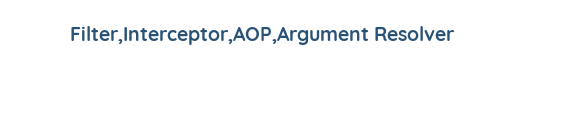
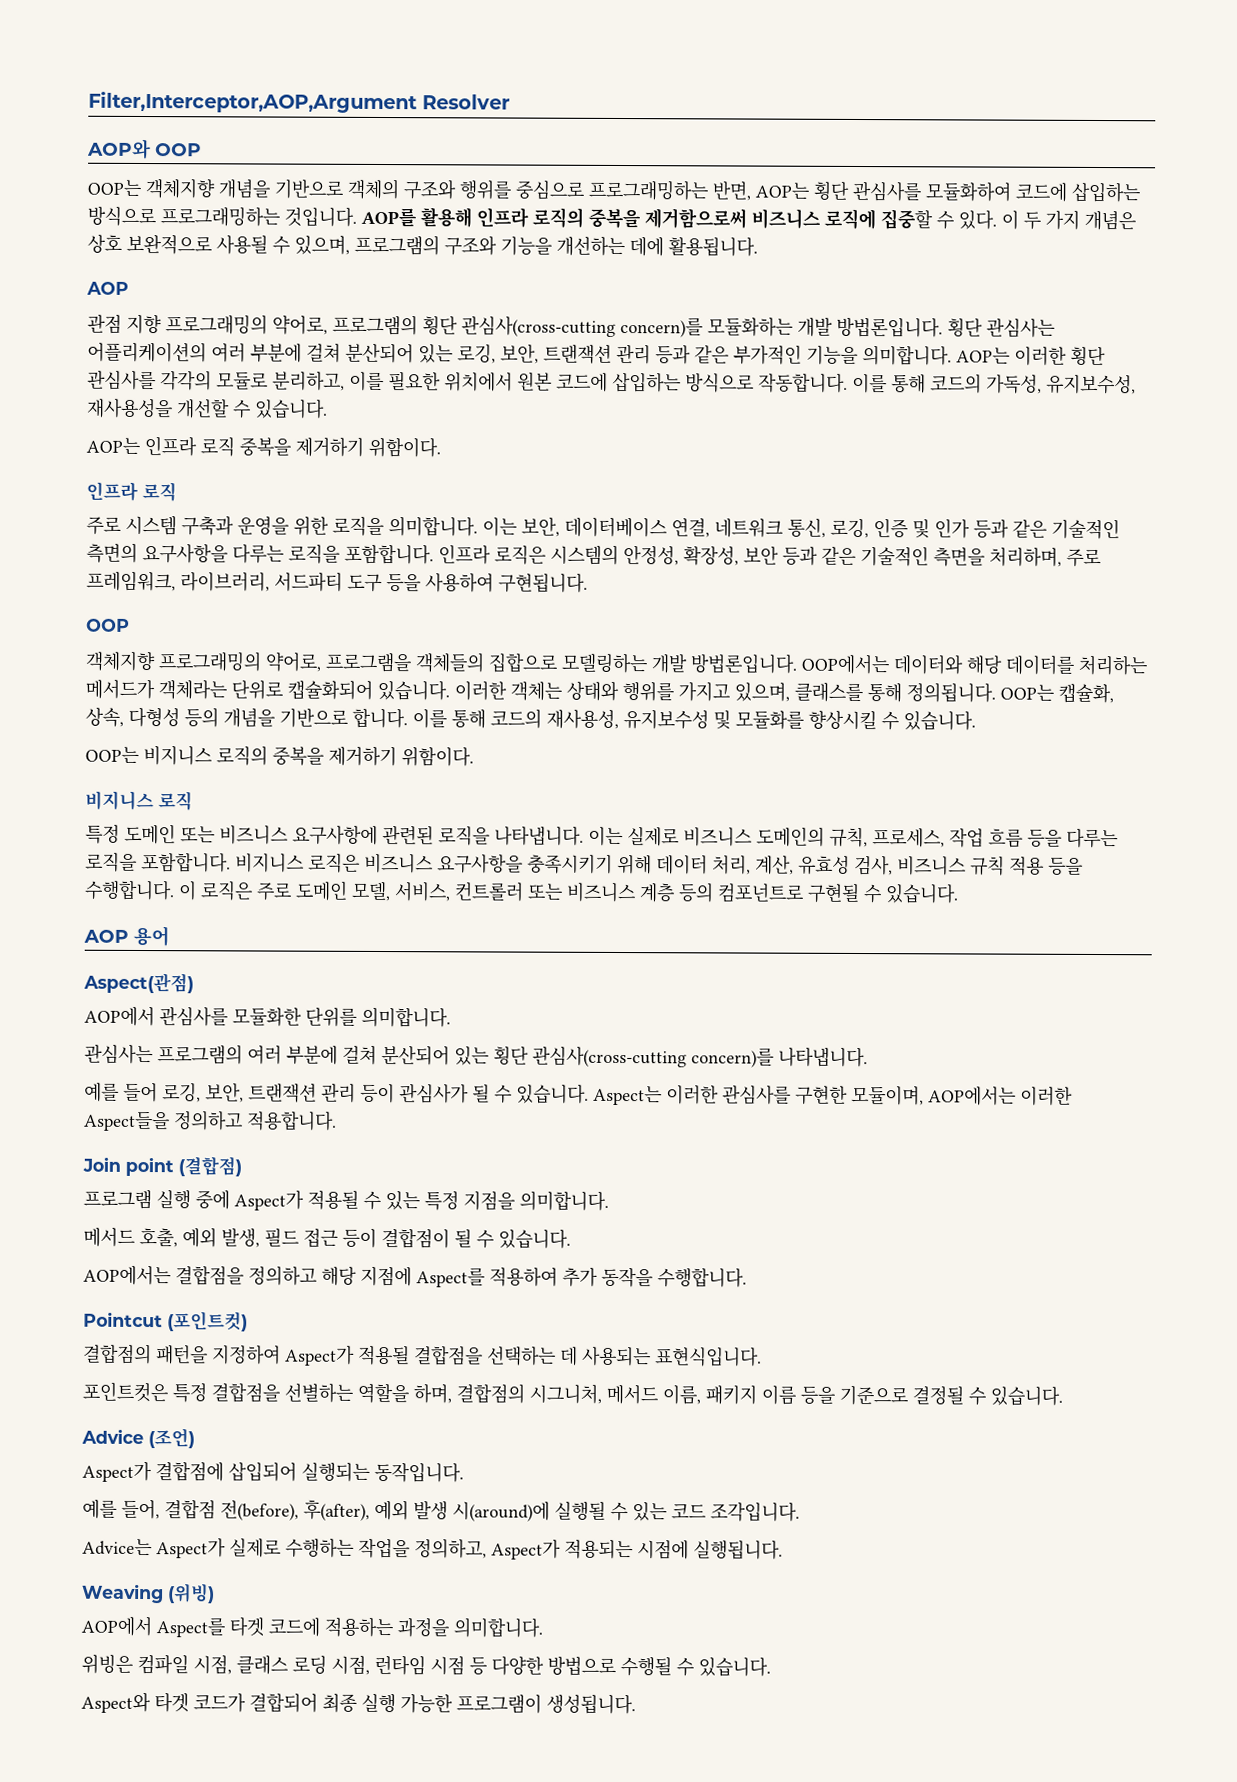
(456, 33) none -> [87,138,202,160] [87,178,1140,203] [87,205,1136,231] [87,234,758,257] [86,281,129,295] [87,313,1055,338] [87,341,1106,366] [87,370,1136,395] [86,398,328,419] [86,436,441,458] [86,481,177,502] [86,515,1120,540] [86,542,1101,568] [86,571,588,593] [86,618,130,632] [85,650,1147,676] [85,679,1114,704] [85,706,976,731] [85,745,474,767] [85,790,193,811] [85,823,1118,849] [85,852,1083,876] [84,879,959,904] [83,925,170,947] [83,972,194,994] [84,1006,451,1028] [84,1044,868,1068] [84,1082,1073,1106] [83,1110,337,1132] [82,1156,242,1177] [83,1189,609,1211] [83,1227,571,1249] [83,1265,747,1288] [83,1311,248,1332] [83,1343,762,1367] [82,1381,1063,1406] [81,1428,195,1449] [82,1461,464,1483] [82,1499,800,1522] [82,1538,783,1560] [82,1583,215,1604] [81,1616,543,1638] [81,1653,771,1677] [81,1691,636,1715] // AOP와 OOP // OOP는 객체지향 개념을 기반으로 객체의 구조와 행위를 중심으로 프로그래밍하는 반면, AOP는 횡단 관심사를 모듈화하여 코드에 삽입하는 방식으로 프로그래밍하는 것입니다. AOP를 활용해 인프라 로직의 중복을 제거함으로써 비즈니스 로직에 집중할 수 있다. 이 두 가지 개념은 상호 보완적으로 사용될 수 있으며, 프로그램의 구조와 기능을 개선하는 데에 활용됩니다. // AOP // 관점 지향 프로그래밍의 약어로, 프로그램의 횡단 관심사(cross-cutting concern)를 모듈화하는 개발 방법론입니다. 횡단 관심사는 어플리케이션의 여러 부분에 걸쳐 분산되어 있는 로깅, 보안, 트랜잭션 관리 등과 같은 부가적인 기능을 의미합니다. AOP는 이러한 횡단 관심사를 각각의 모듈로 분리하고, 이를 필요한 위치에서 원본 코드에 삽입하는 방식으로 작동합니다. 이를 통해 코드의 가독성, 유지보수성, 재사용성을 개선할 수 있습니다. // AOP는 인프라 로직 중복을 제거하기 위함이다. // 인프라 로직 // 주로 시스템 구축과 운영을 위한 로직을 의미합니다. 이는 보안, 데이터베이스 연결, 네트워크 통신, 로깅, 인증 및 인가 등과 같은 기술적인 측면의 요구사항을 다루는 로직을 포함합니다. 인프라 로직은 시스템의 안정성, 확장성, 보안 등과 같은 기술적인 측면을 처리하며, 주로 프레임워크, 라이브러리, 서드파티 도구 등을 사용하여 구현됩니다. // OOP // 객체지향 프로그래밍의 약어로, 프로그램을 객체들의 집합으로 모델링하는 개발 방법론입니다. OOP에서는 데이터와 해당 데이터를 처리하는 메서드가 객체라는 단위로 캡슐화되어 있습니다. 이러한 객체는 상태와 행위를 가지고 있으며, 클래스를 통해 정의됩니다. OOP는 캡슐화, 상속, 다형성 등의 개념을 기반으로 합니다. 이를 통해 코드의 재사용성, 유지보수성 및 모듈화를 향상시킬 수 있습니다. // OOP는 비지니스 로직의 중복을 제거하기 위함이다. // 비지니스 로직 // 특정 도메인 또는 비즈니스 요구사항에 관련된 로직을 나타냅니다. 이는 실제로 비즈니스 도메인의 규칙, 프로세스, 작업 흐름 등을 다루는 로직을 포함합니다. 비지니스 로직은 비즈니스 요구사항을 충족시키기 위해 데이터 처리, 계산, 유효성 검사, 비즈니스 규칙 적용 등을 수행합니다. 이 로직은 주로 도메인 모델, 서비스, 컨트롤러 또는 비즈니스 계층 등의 컴포넌트로 구현될 수 있습니다. // AOP 용어 // Aspect(관점) // AOP에서 관심사를 모듈화한 단위를 의미합니다. // 관심사는 프로그램의 여러 부분에 걸쳐 분산되어 있는 횡단 관심사(cross-cutting concern)를 나타냅니다. // 예를 들어 로깅, 보안, 트랜잭션 관리 등이 관심사가 될 수 있습니다. Aspect는 이러한 관심사를 구현한 모듈이며, AOP에서는 이러한 Aspect들을 정의하고 적용합니다. // Join point (결합점) // 프로그램 실행 중에 Aspect가 적용될 수 있는 특정 지점을 의미합니다. // 메서드 호출, 예외 발생, 필드 접근 등이 결합점이 될 수 있습니다. // AOP에서는 결합점을 정의하고 해당 지점에 Aspect를 적용하여 추가 동작을 수행합니다. // Pointcut (포인트컷) // 결합점의 패턴을 지정하여 Aspect가 적용될 결합점을 선택하는 데 사용되는 표현식입니다. // 포인트컷은 특정 결합점을 선별하는 역할을 하며, 결합점의 시그니처, 메서드 이름, 패키지 이름 등을 기준으로 결정될 수 있습니다. // Advice (조언) // Aspect가 결합점에 삽입되어 실행되는 동작입니다. // 예를 들어, 결합점 전(before), 후(after), 예외 발생 시(around)에 실행될 수 있는 코드 조각입니다. // Advice는 Aspect가 실제로 수행하는 작업을 정의하고, Aspect가 적용되는 시점에 실행됩니다. // Weaving (위빙) // AOP에서 Aspect를 타겟 코드에 적용하는 과정을 의미합니다. // 위빙은 컴파일 시점, 클래스 로딩 시점, 런타임 시점 등 다양한 방법으로 수행될 수 있습니다. // Aspect와 타겟 코드가 결합되어 최종 실행 가능한 프로그램이 생성됩니다.

